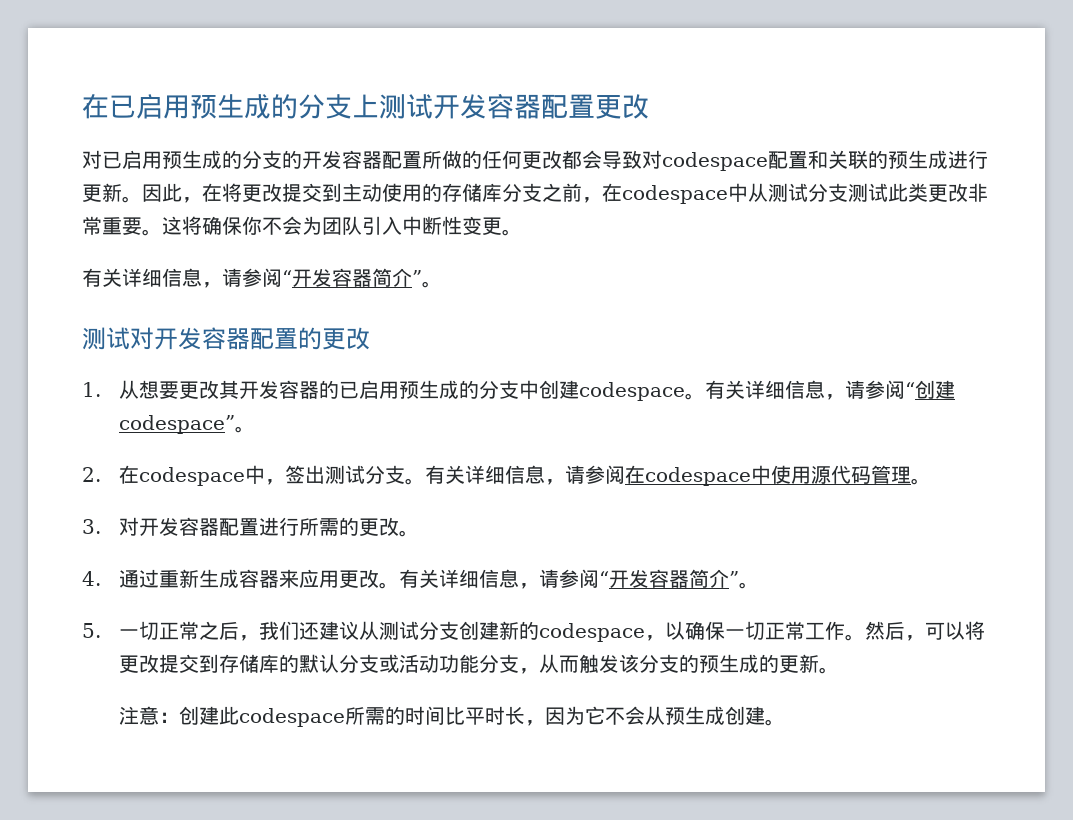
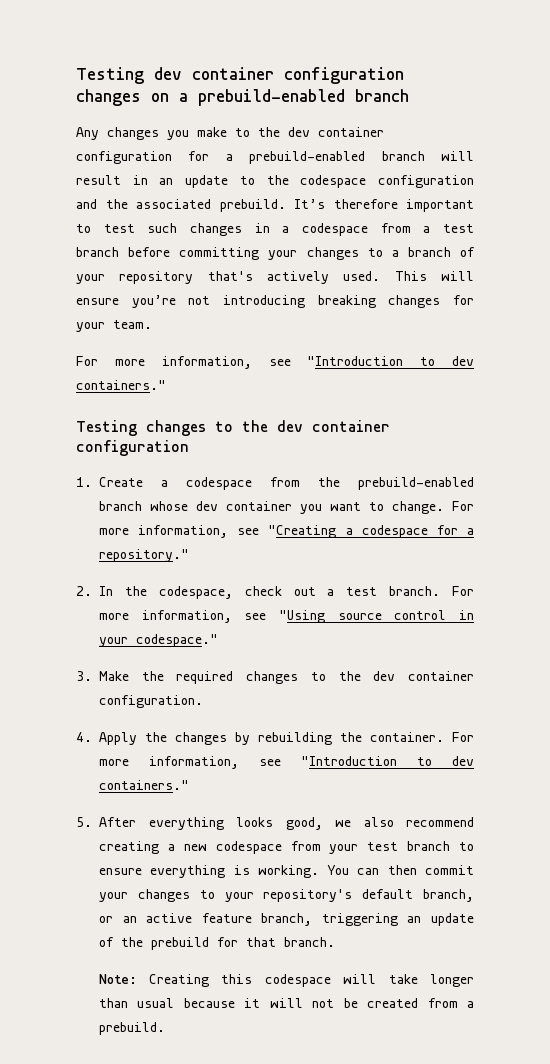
[82,93,649,119] [82,150,988,171] [82,183,988,204] [82,216,522,236] [82,268,442,288] [82,327,370,350] [82,380,955,401] [118,415,255,434] [82,465,931,486] [82,517,419,537] [82,569,759,589] [82,621,985,642] [118,654,839,674] [118,706,785,727] 在已启用预生成的分支上测试开发容器配置更改 // 对已启用预生成的分支的开发容器配置所做的任何更改都会导致对codespace配置和关联的预生成进行更新。因此，在将更改提交到主动使用的存储库分支之前，在codespace中从测试分支测试此类更改非常重要。这将确保你不会为团队引入中断性变更。 // 有关详细信息，请参阅“开发容器简介”。 // 测试对开发容器配置的更改 // 1.从想要更改其开发容器的已启用预生成的分支中创建codespace。有关详细信息，请参阅“创建codespace”。 // 2.在codespace中，签出测试分支。有关详细信息，请参阅在codespace中使用源代码管理。 // 3.对开发容器配置进行所需的更改。 // 4.通过重新生成容器来应用更改。有关详细信息，请参阅“开发容器简介”。 // 5.一切正常之后，我们还建议从测试分支创建新的codespace，以确保一切正常工作。然后，可以将更改提交到存储库的默认分支或活动功能分支，从而触发该分支的预生成的更新。 // 注意：创建此codespace所需的时间比平时长，因为它不会从预生成创建。 -> [76,67,404,84] [76,89,409,106] [76,127,384,140] [76,151,474,164] [76,175,475,188] [76,199,474,212] [76,223,475,236] [76,247,475,260] [76,271,474,284] [76,295,474,308] [76,320,152,332] [76,356,474,369] [76,380,166,390] [76,420,390,436] [76,440,189,456] [76,477,474,490] [99,501,474,514] [99,525,475,538] [99,549,189,562] [76,586,474,599] [99,610,475,623] [99,634,218,647] [76,671,475,684] [99,695,203,708] [76,732,474,745] [99,756,474,769] [99,780,189,790] [76,817,474,830] [99,841,474,854] [99,865,474,878] [99,889,474,902] [99,913,474,926] [99,937,335,950] [98,974,474,987] [98,998,474,1008] [98,1022,165,1035] Testing dev container configuration changes on a prebuild-enabled branch // Any changes you make to the dev container configuration for a prebuild-enabled branch will result in an update to the codespace configuration and the associated prebuild. It’s therefore important to test such changes in a codespace from a test branch before committing your changes to a branch of your repository that's actively used. This will ensure you’re not introducing breaking changes for your team. // For more information, see "Introduction to dev containers." // Testing changes to the dev container configuration // 1. Create a codespace from the prebuild-enabled branch whose dev container you want to change. For more information, see "Creating a codespace for a repository." // 2. In the codespace, check out a test branch. For more information, see "Using source control in your codespace." // 3. Make the required changes to the dev container configuration. // 4. Apply the changes by rebuilding the container. For more information, see "Introduction to dev containers." // 5. After everything looks good, we also recommend creating a new codespace from your test branch to ensure everything is working. You can then commit your changes to your repository's default branch, or an active feature branch, triggering an update of the prebuild for that branch. // Note: Creating this codespace will take longer than usual because it will not be created from a prebuild.

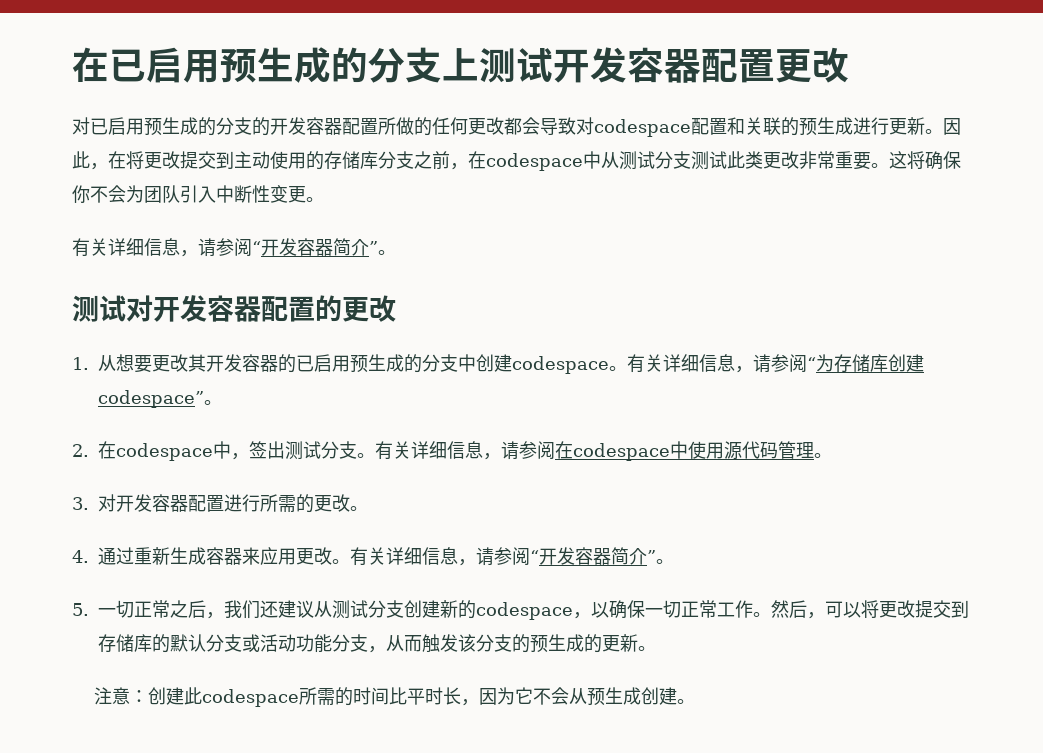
[76,67,404,84] [76,89,409,106] [76,127,384,140] [76,151,474,164] [76,175,475,188] [76,199,474,212] [76,223,475,236] [76,247,475,260] [76,271,474,284] [76,295,474,308] [76,320,152,332] [76,356,474,369] [76,380,166,390] [76,420,390,436] [76,440,189,456] [76,477,474,490] [99,501,474,514] [99,525,475,538] [99,549,189,562] [76,586,474,599] [99,610,475,623] [99,634,218,647] [76,671,475,684] [99,695,203,708] [76,732,474,745] [99,756,474,769] [99,780,189,790] [76,817,474,830] [99,841,474,854] [99,865,474,878] [99,889,474,902] [99,913,474,926] [99,937,335,950] [98,974,474,987] [98,998,474,1008] [98,1022,165,1035] Testing dev container configuration changes on a prebuild-enabled branch // Any changes you make to the dev container configuration for a prebuild-enabled branch will result in an update to the codespace configuration and the associated prebuild. It’s therefore important to test such changes in a codespace from a test branch before committing your changes to a branch of your repository that's actively used. This will ensure you’re not introducing breaking changes for your team. // For more information, see "Introduction to dev containers." // Testing changes to the dev container configuration // 1. Create a codespace from the prebuild-enabled branch whose dev container you want to change. For more information, see "Creating a codespace for a repository." // 2. In the codespace, check out a test branch. For more information, see "Using source control in your codespace." // 3. Make the required changes to the dev container configuration. // 4. Apply the changes by rebuilding the container. For more information, see "Introduction to dev containers." // 5. After everything looks good, we also recommend creating a new codespace from your test branch to ensure everything is working. You can then commit your changes to your repository's default branch, or an active feature branch, triggering an update of the prebuild for that branch. // Note: Creating this codespace will take longer than usual because it will not be created from a prebuild. -> [72,47,849,83] [72,117,961,137] [72,151,961,171] [72,185,324,203] [72,238,396,257] [72,295,396,322] [72,354,924,374] [98,390,222,408] [72,441,832,461] [72,494,368,513] [72,547,674,566] [72,600,969,620] [98,634,656,653] [94,687,696,707] 在已启用预生成的分支上测试开发容器配置更改 // 对已启用预生成的分支的开发容器配置所做的任何更改都会导致对codespace配置和关联的预生成进行更新。因此，在将更改提交到主动使用的存储库分支之前，在codespace中从测试分支测试此类更改非常重要。这将确保你不会为团队引入中断性变更。 // 有关详细信息，请参阅“开发容器简介”。 // 测试对开发容器配置的更改 // 1.从想要更改其开发容器的已启用预生成的分支中创建codespace。有关详细信息，请参阅“为存储库创建codespace”。 // 2.在codespace中，签出测试分支。有关详细信息，请参阅在codespace中使用源代码管理。 // 3.对开发容器配置进行所需的更改。 // 4.通过重新生成容器来应用更改。有关详细信息，请参阅“开发容器简介”。 // 5.一切正常之后，我们还建议从测试分支创建新的codespace，以确保一切正常工作。然后，可以将更改提交到存储库的默认分支或活动功能分支，从而触发该分支的预生成的更新。 // 注意：创建此codespace所需的时间比平时长，因为它不会从预生成创建。

